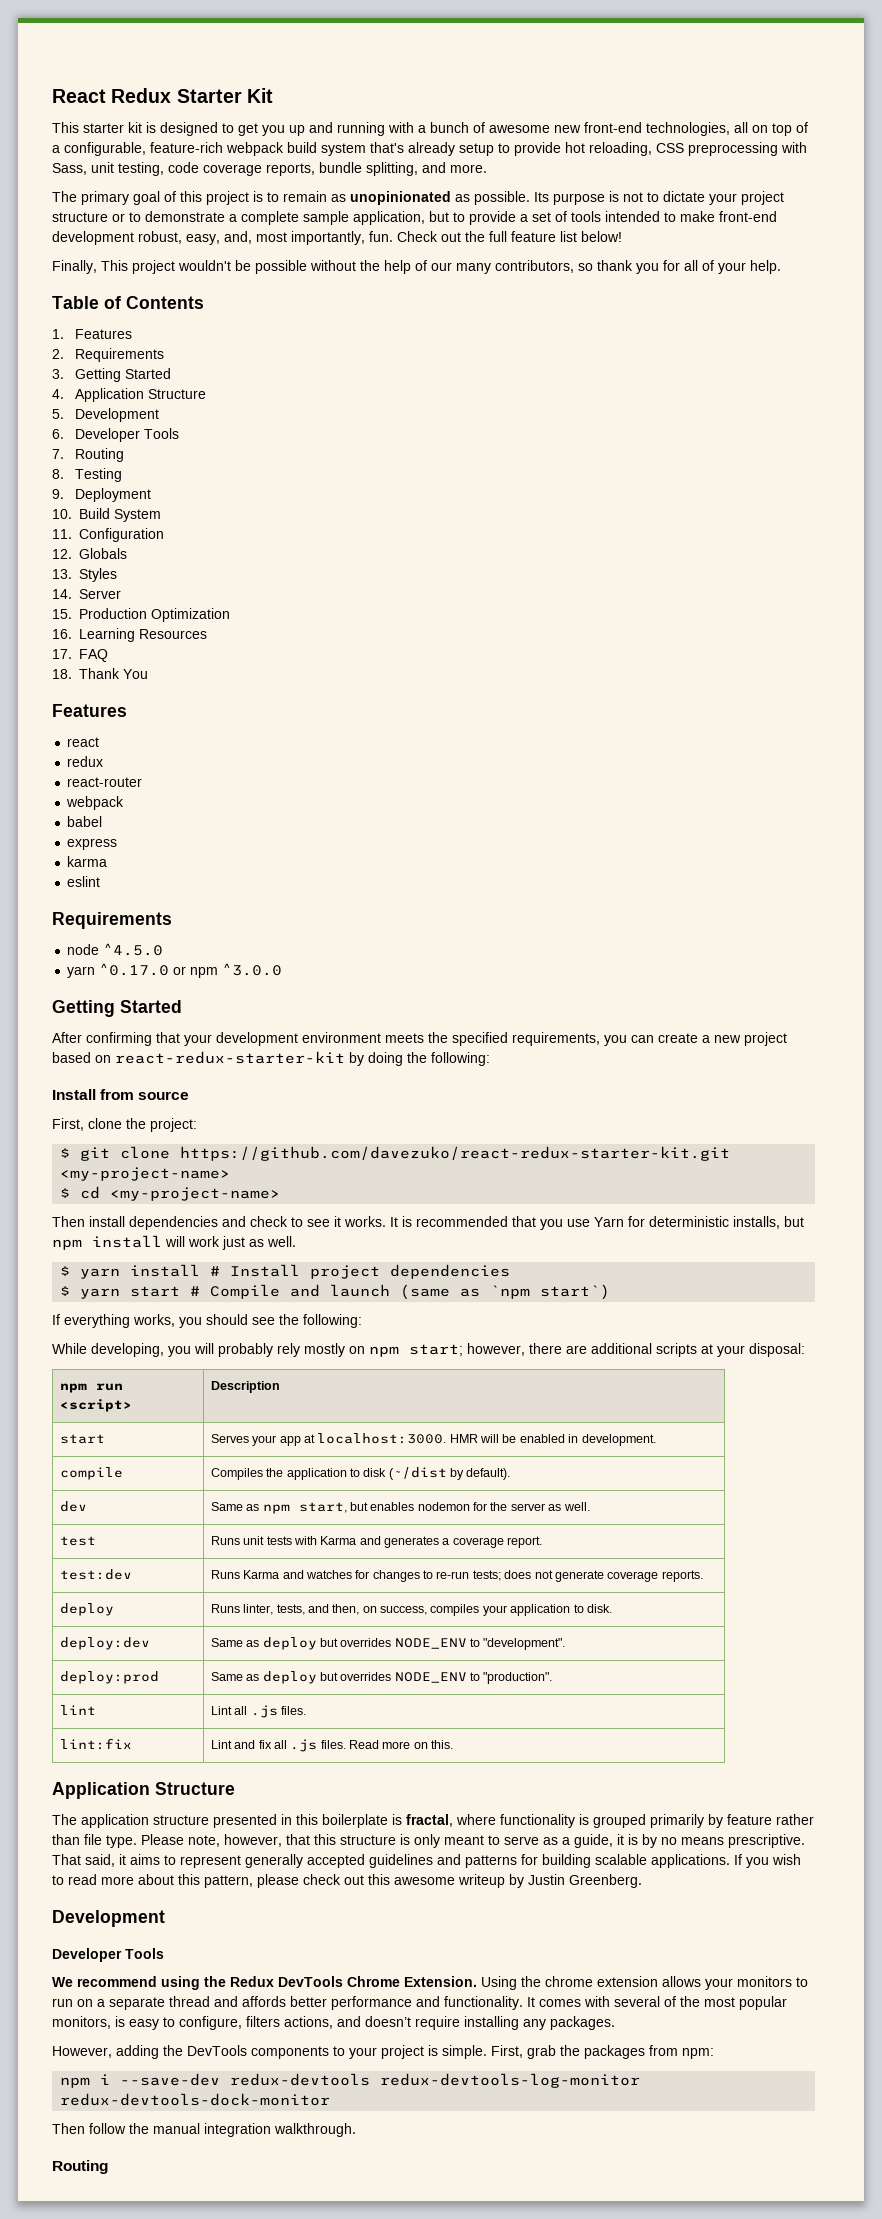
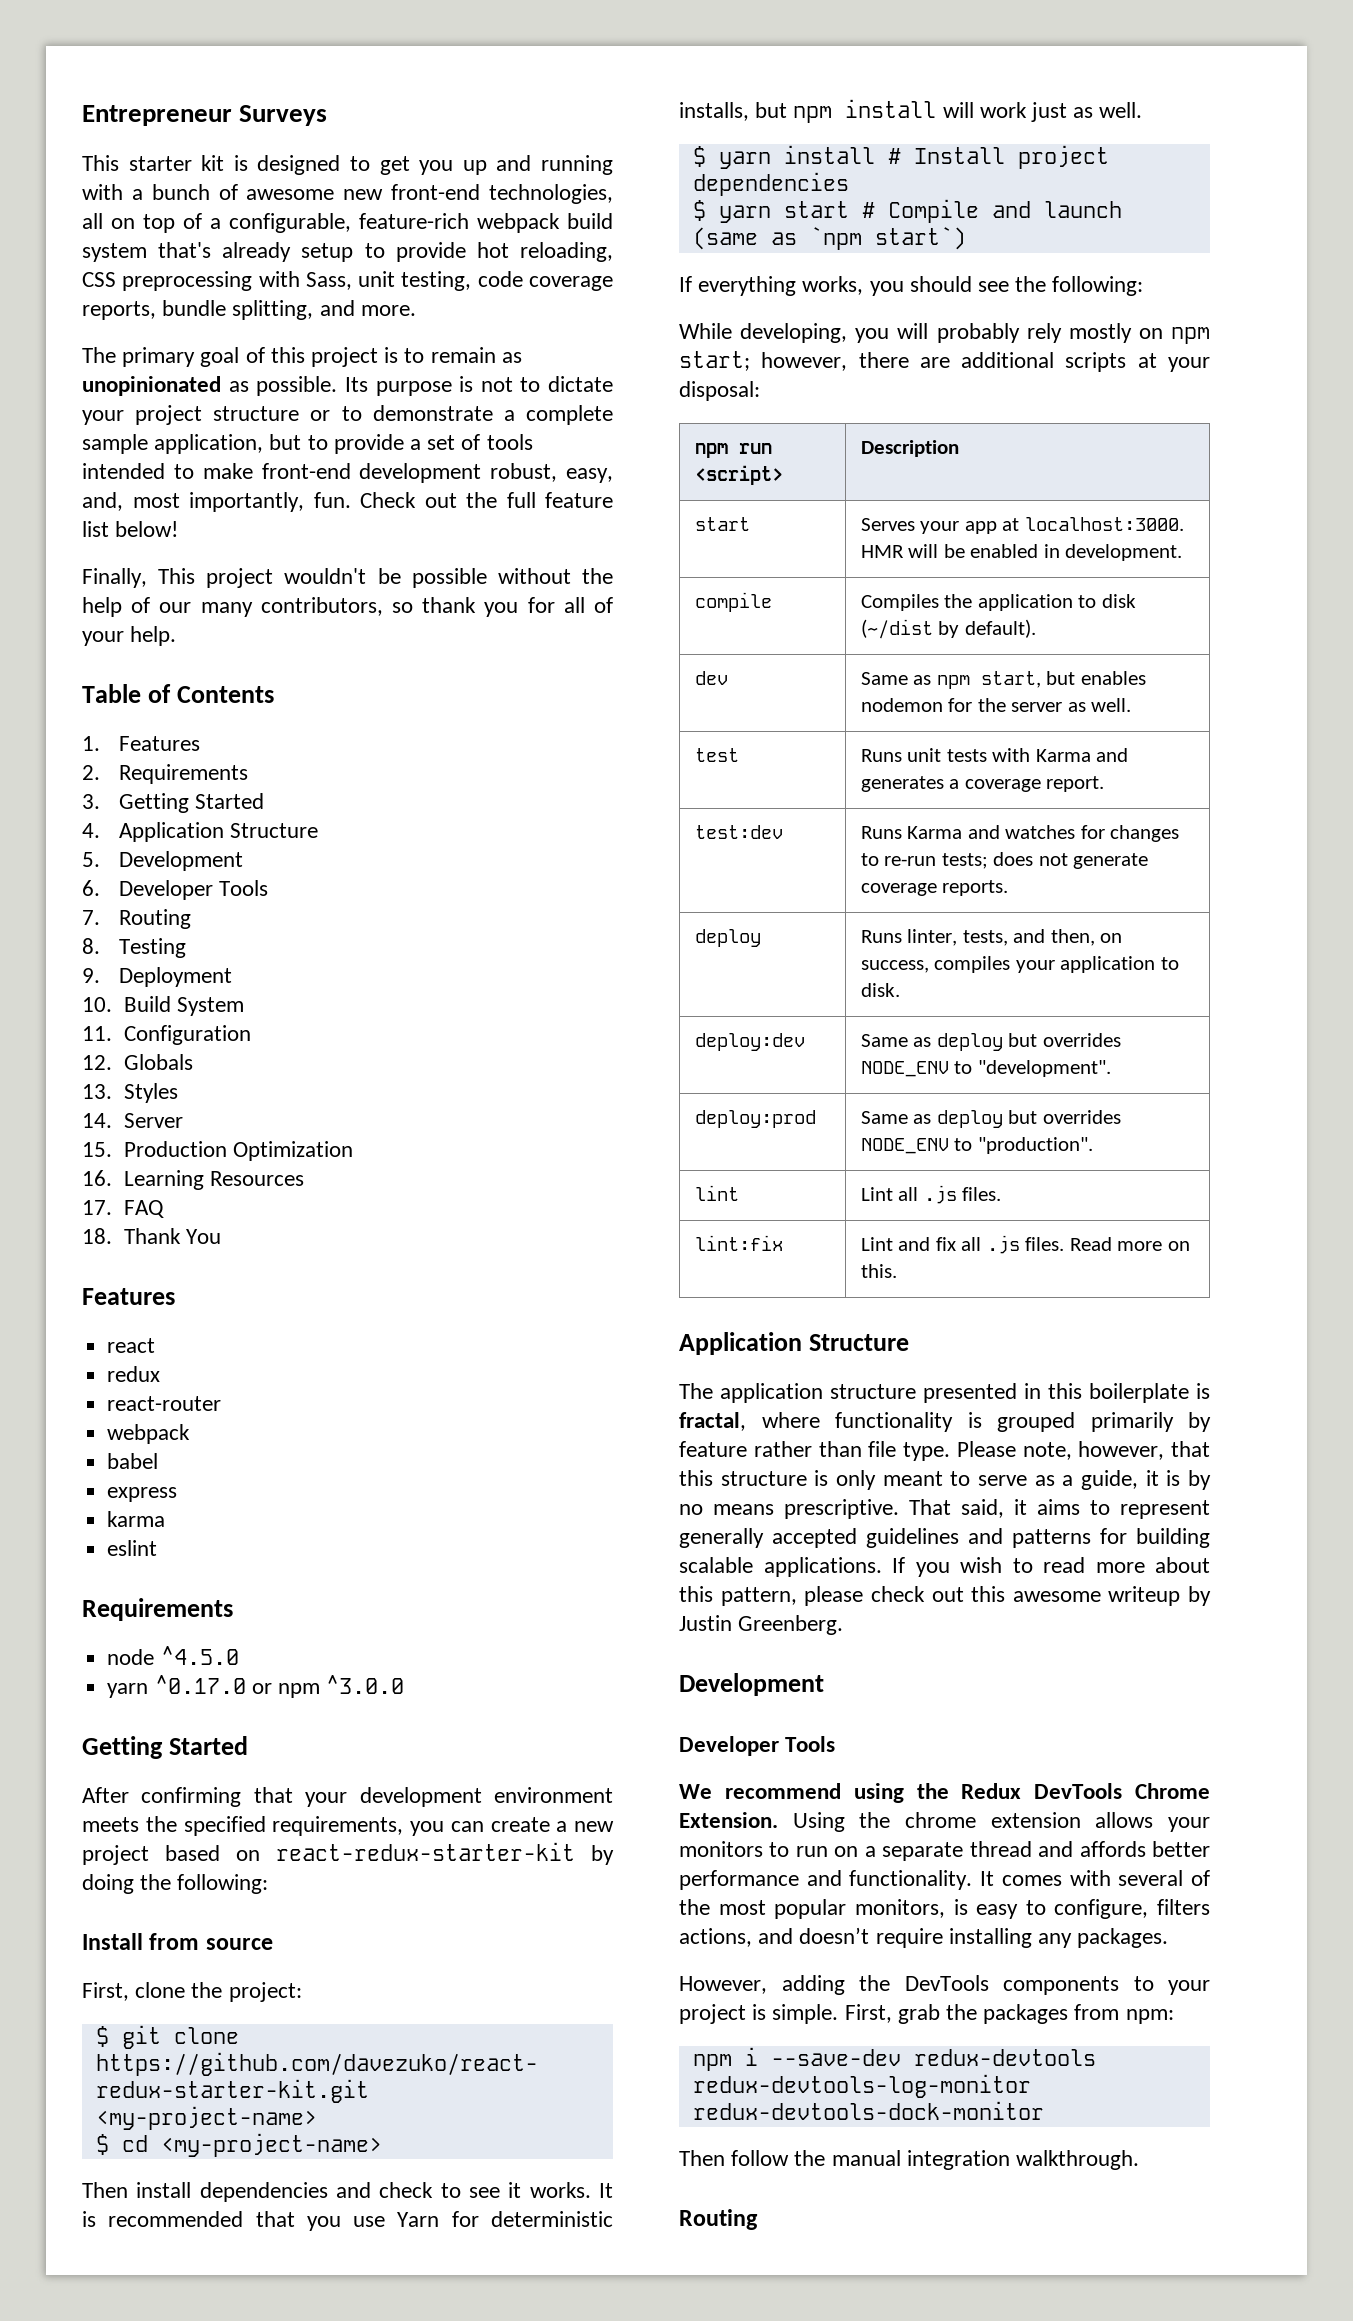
[52,88,273,103] React Redux Starter Kit -> [82,105,328,126] Entrepreneur Surveys

